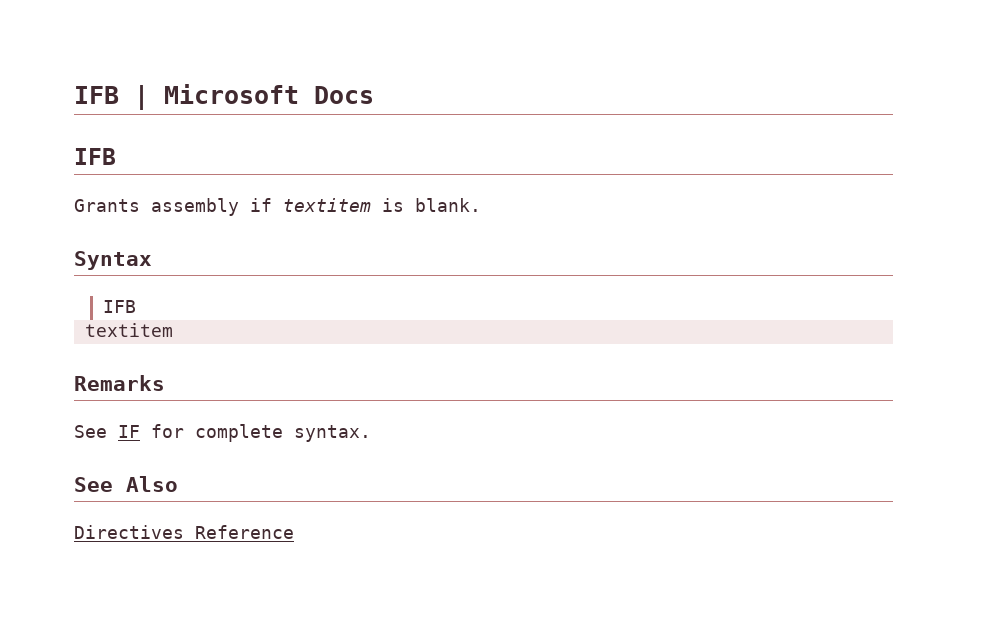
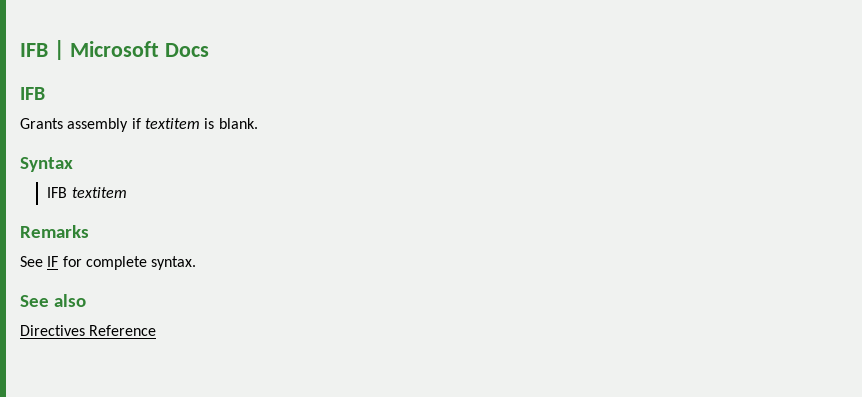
(136, 306) // -> (68, 192) none
[126,476,178,492] Also -> [53,294,86,307] also

